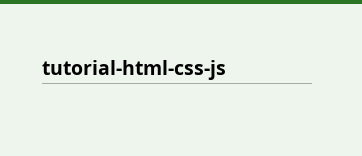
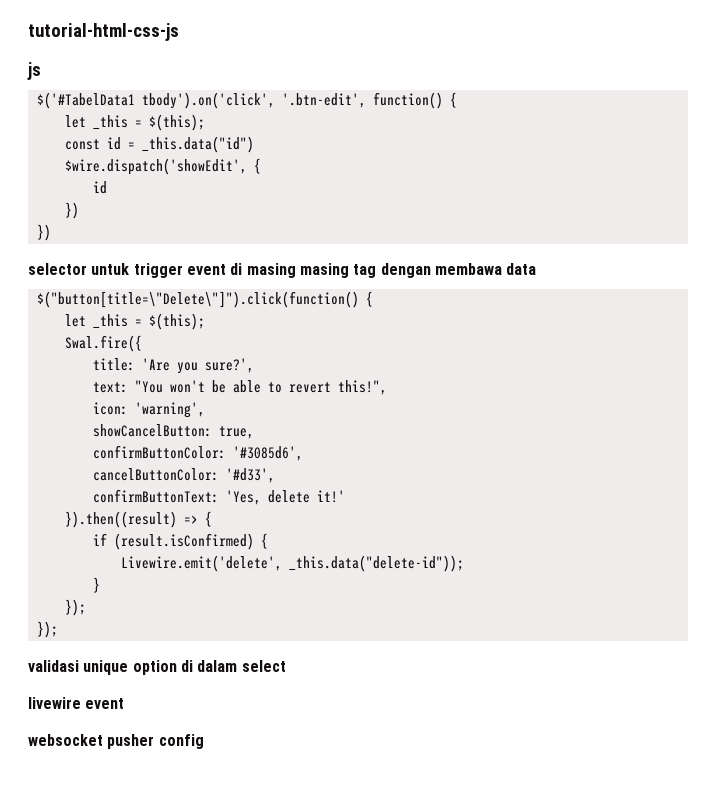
(226, 70) none -> [27,62,41,80] [37,92,458,109] [65,114,206,131] [65,136,255,153] [65,158,262,175] [93,181,108,194] [65,202,80,219] [37,224,52,241] [28,263,537,278] [37,291,374,308] [65,313,206,330] [65,335,143,352] [93,358,255,374] [93,380,388,395] [93,402,206,418] [93,424,255,439] [93,445,304,461] [93,468,276,483] [93,489,346,505] [65,511,213,528] [93,533,269,550] [121,555,465,572] [93,577,101,593] [65,599,87,616] [37,621,59,638] [28,660,286,675] [28,697,125,709] [28,734,204,749] // js // $('#TabelData1 tbody').on('click', '.btn-edit', function() { // let _this = $(this); // const id = _this.data("id") // $wire.dispatch('showEdit', { // id // }) // }) // selector untuk trigger event di masing masing tag dengan membawa data // $("button[title=\"Delete\"]").click(function() { // let _this = $(this); // Swal.fire({ // title: 'Are you sure?', // text: "You won't be able to revert this!", // icon: 'warning', // showCancelButton: true, // confirmButtonColor: '#3085d6', // cancelButtonColor: '#d33', // confirmButtonText: 'Yes, delete it!' // }).then((result) => { // if (result.isConfirmed) { // Livewire.emit('delete', _this.data("delete-id")); // } // }); // }); // validasi unique option di dalam select // livewire event // websocket pusher config

